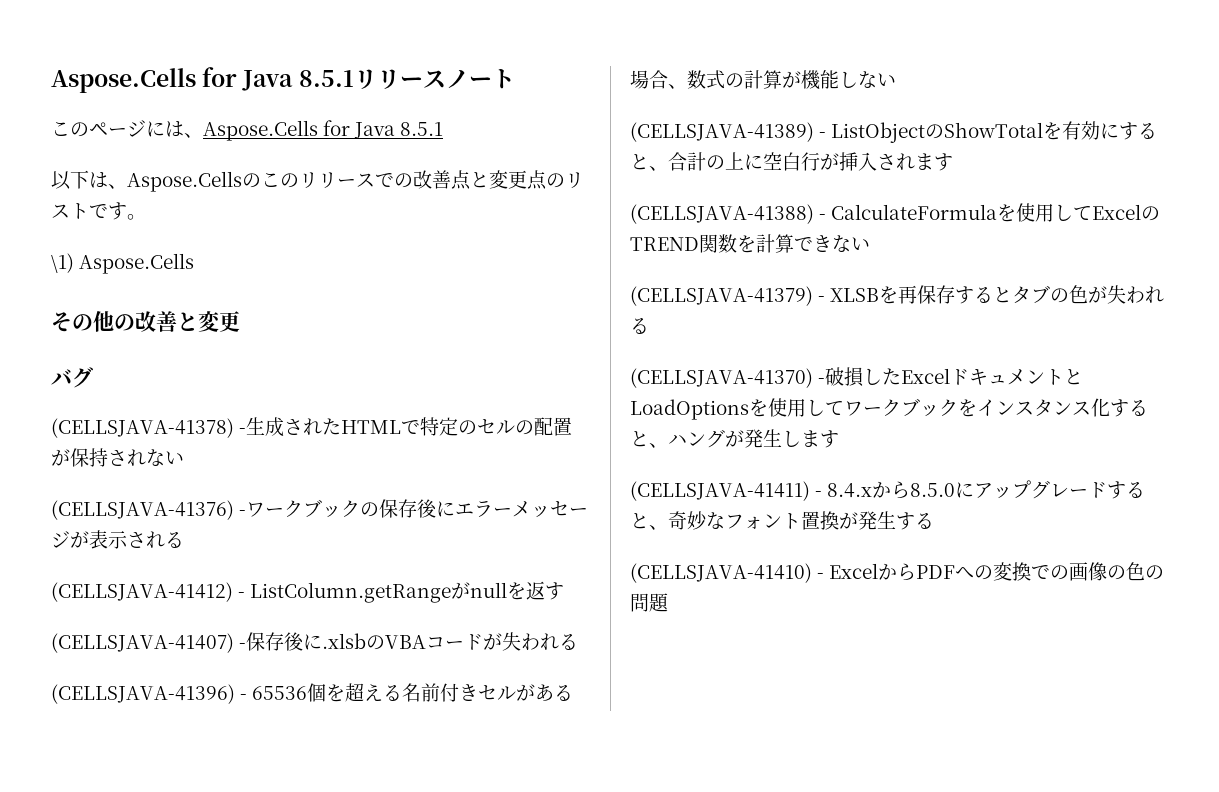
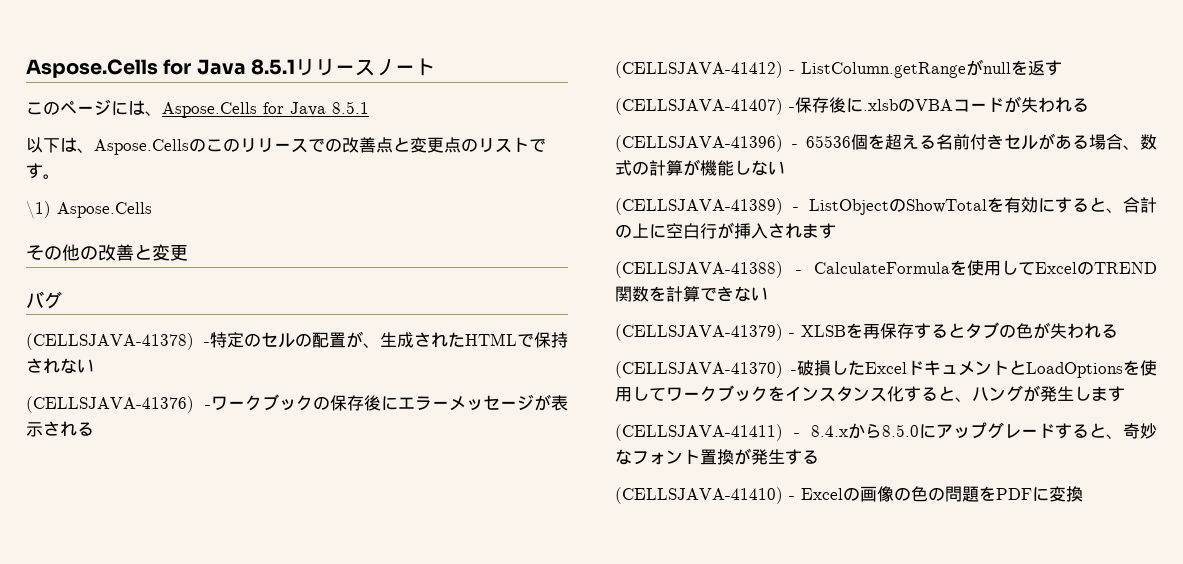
[246,417,421,437] 生成されたHTMLで -> (210, 344) none
(70, 457) none -> [363,332,534,348] 、生成されたHTMLで
[878,562,1051,581] からPDFへの変換で -> (843, 494) none
(669, 602) none -> [979,486,1083,502] をPDFに変換

